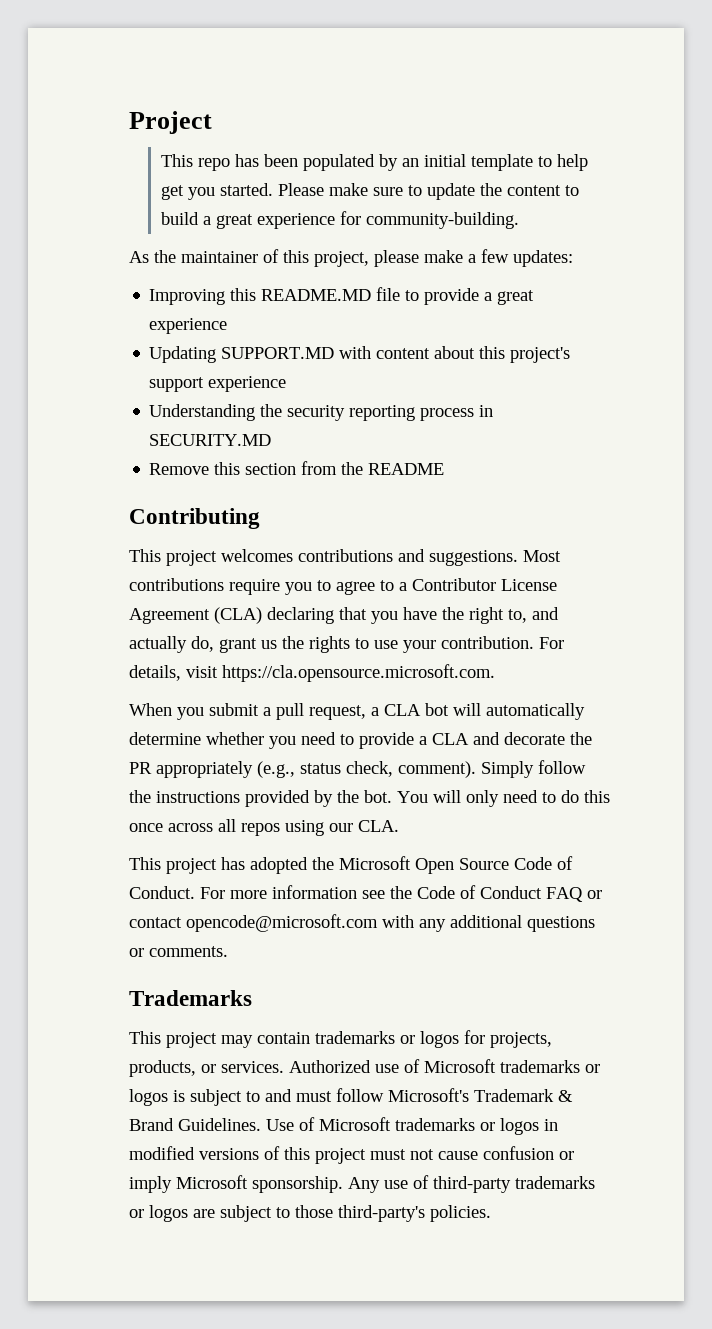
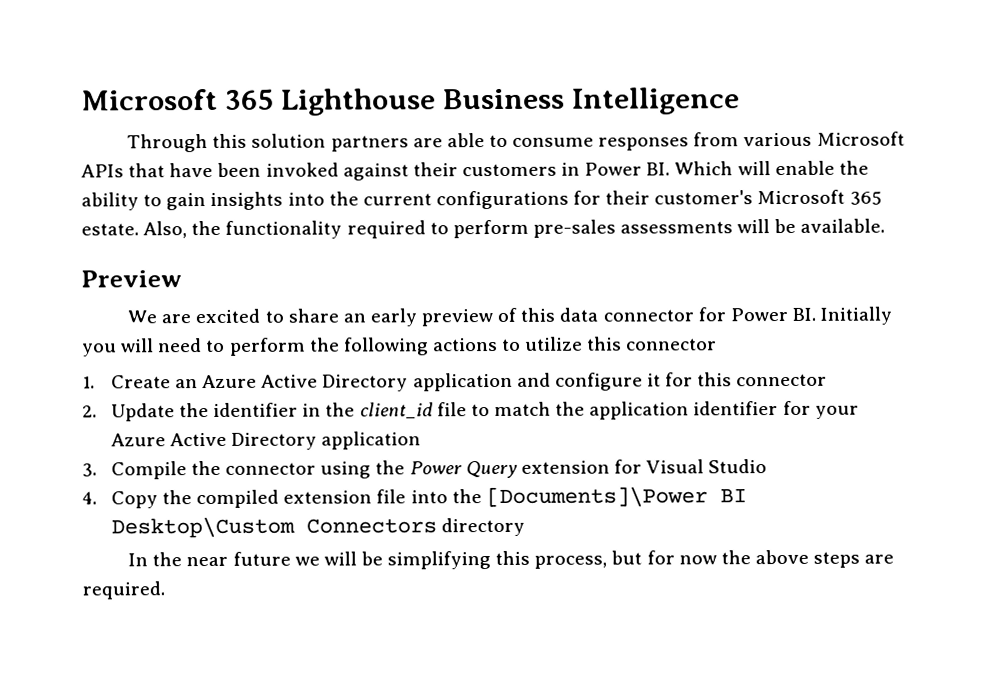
[129,111,212,134] [161,154,589,171] [161,183,580,200] [161,211,520,229] [129,249,573,267] [149,287,535,305] [149,318,228,334] [149,346,571,363] [149,376,287,392] [149,404,494,421] [149,434,272,446] [149,461,445,475] [129,508,260,529] [129,549,561,566] [129,578,557,595] [129,607,559,624] [129,636,564,653] [129,664,495,682] [129,703,585,720] [129,732,592,749] [129,760,586,778] [129,790,610,807] [129,819,399,836] [129,856,573,874] [129,885,602,902] [129,914,595,932] [129,946,228,957] [129,990,252,1006] [129,1030,552,1048] [129,1059,600,1077] [129,1088,573,1106] [129,1117,558,1135] [129,1146,574,1164] [129,1175,595,1193] [129,1205,491,1222] Project // This repo has been populated by an initial template to help get you started. Please make sure to update the content to build a great experience for community-building. // As the maintainer of this project, please make a few updates: // Improving this README.MD file to provide a great experience // Updating SUPPORT.MD with content about this project's support experience // Understanding the security reporting process in SECURITY.MD // Remove this section from the README // Contributing // This project welcomes contributions and suggestions. Most contributions require you to agree to a Contributor License Agreement (CLA) declaring that you have the right to, and actually do, grant us the rights to use your contribution. For details, visit https://cla.opensource.microsoft.com. // When you submit a pull request, a CLA bot will automatically determine whether you need to provide a CLA and decorate the PR appropriately (e.g., status check, comment). Simply follow the instructions provided by the bot. You will only need to do this once across all repos using our CLA. // This project has adopted the Microsoft Open Source Code of Conduct. For more information see the Code of Conduct FAQ or contact opencode@microsoft.com with any additional questions or comments. // Trademarks // This project may contain trademarks or logos for projects, products, or services. Authorized use of Microsoft trademarks or logos is subject to and must follow Microsoft's Trademark & Brand Guidelines. Use of Microsoft trademarks or logos in modified versions of this project must not cause confusion or imply Microsoft sponsorship. Any use of third-party trademarks or logos are subject to those third-party's policies. -> [81,87,740,116] [127,131,905,153] [81,160,869,181] [81,189,882,211] [81,218,886,239] [81,270,182,288] [127,306,893,327] [82,336,718,357] [82,372,828,392] [82,400,859,422] [110,431,422,450] [82,459,768,480] [82,486,747,509] [110,516,526,539] [128,549,895,570] [82,581,165,600] Microsoft 365 Lighthouse Business Intelligence // Through this solution partners are able to consume responses from various Microsoft APIs that have been invoked against their customers in Power BI. Which will enable the ability to gain insights into the current configurations for their customer's Microsoft 365 estate. Also, the functionality required to perform pre-sales assessments will be available. // Preview // We are excited to share an early preview of this data connector for Power BI. Initially you will need to perform the following actions to utilize this connector // 1. Create an Azure Active Directory application and configure it for this connector // 2. Update the identifier in the client_id file to match the application identifier for your Azure Active Directory application // 3. Compile the connector using the Power Query extension for Visual Studio // 4. Copy the compiled extension file into the [Documents]\Power BI Desktop\Custom Connectors directory // In the near future we will be simplifying this process, but for now the above steps are required.

